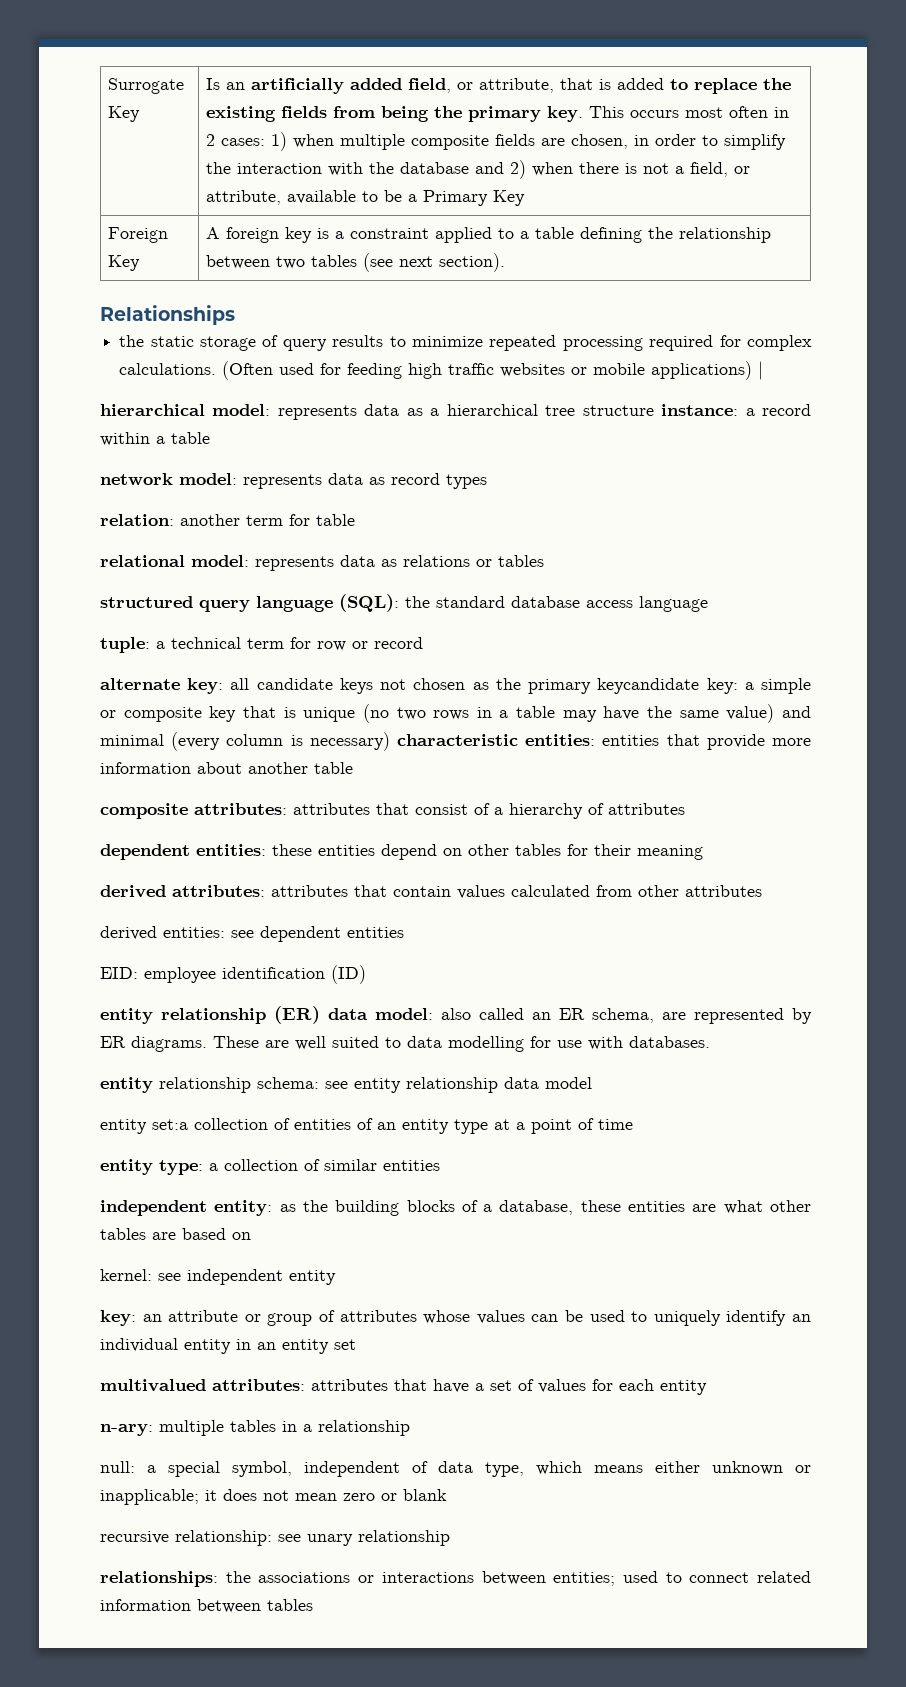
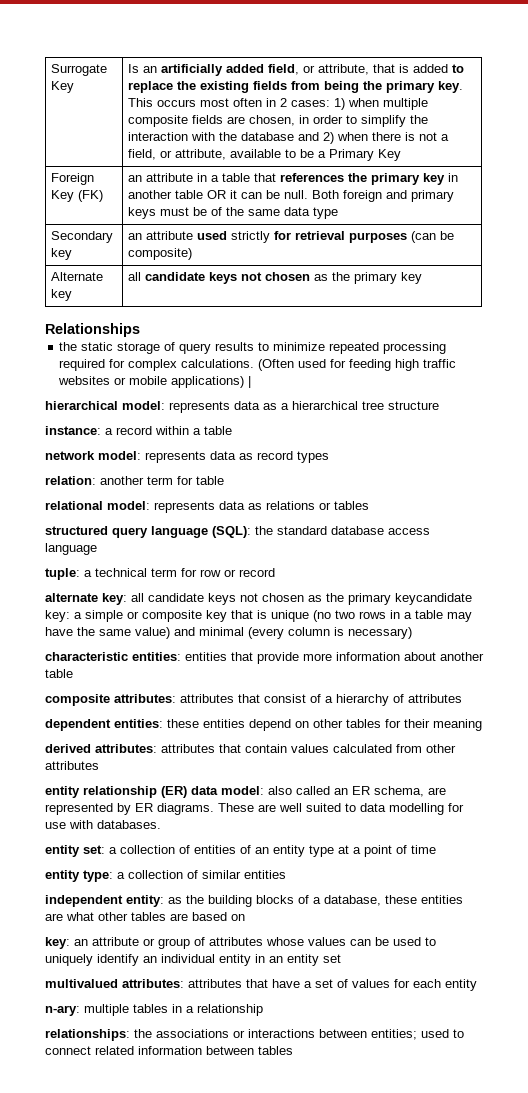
[206,227,772,243] [206,253,506,272] | A foreign key is a constraint applied to a table defining the relationship between two tables (see next section). -> [77,190,103,202] [127,173,458,185] [127,190,454,202] [127,207,338,219] [50,231,113,243] [50,248,72,260] [127,231,454,243] [127,248,192,260] [50,272,103,281] [50,289,72,301] [127,272,422,284] (FK) | an attribute in a table that references the primary key in another table OR it can be null. Both foreign and primary keys must be of the same data type // Secondary key | an attribute used strictly for retrieval purposes (can be composite) // Alternate key | all candidate keys not chosen as the primary key
(654, 410) none -> (439, 405) //
(390, 741) none -> (412, 633) //
[100,926,404,942] [100,965,366,984] // derived entities: see dependent entities // EID: employee identification (ID) -> (99, 765) none
[159,1077,592,1093] [100,1119,188,1134] relationship schema: see entity relationship data model // entity set:a -> [83,845,117,854] set: a
[100,1269,336,1285] // kernel: see independent entity -> (245, 917) none
[100,1461,811,1477] [100,1489,447,1505] [100,1530,450,1546] // null: a special symbol, independent of data type, which means either unknown or inapplicable; it does not mean zero or blank // recursive relationship: see unary relationship -> (263, 1010) none

